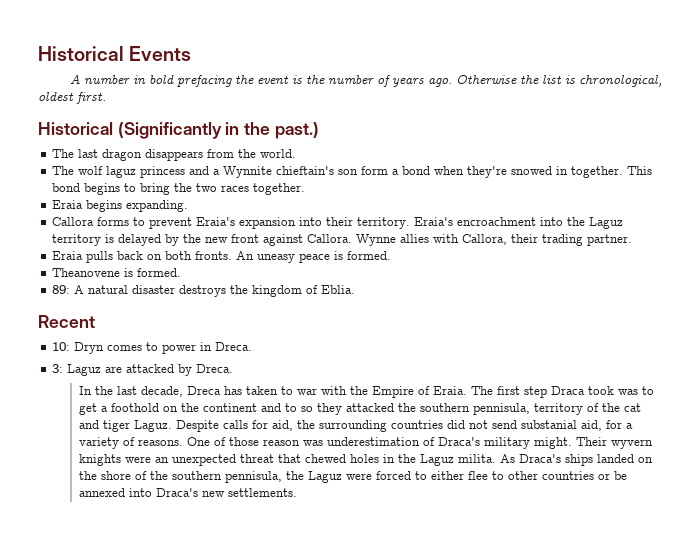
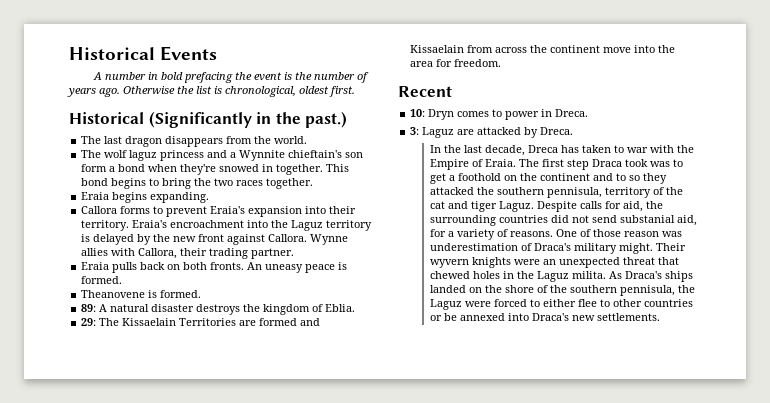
(356, 289) none -> [81,318,321,326] [410,45,676,53] [410,59,502,67] // 29: The Kissaelain Territories are formed and Kissaelain from across the continent move into the area for freedom.

